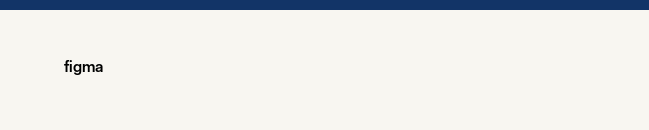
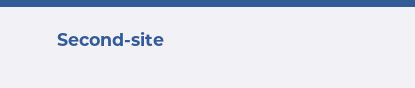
[64,60,103,75] figma -> [57,31,164,46] Second-site

